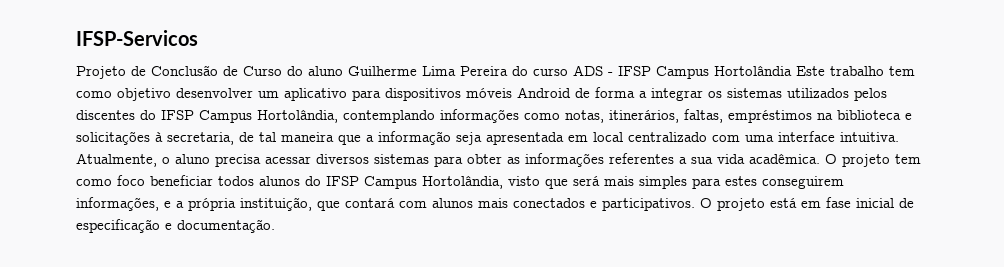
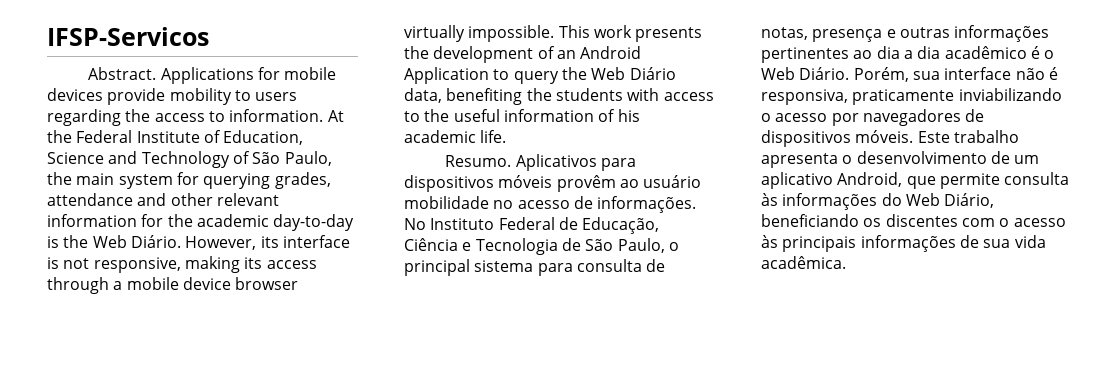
[76,65,915,79] [76,87,887,101] [76,109,912,123] [76,131,899,145] [76,153,921,167] [76,175,844,189] [76,197,914,211] [76,219,275,233] Projeto de Conclusão de Curso do aluno Guilherme Lima Pereira do curso ADS - IFSP Campus Hortolândia Este trabalho tem como objetivo desenvolver um aplicativo para dispositivos móveis Android de forma a integrar os sistemas utilizados pelos discentes do IFSP Campus Hortolândia, contemplando informações como notas, itinerários, faltas, empréstimos na biblioteca e solicitações à secretaria, de tal maneira que a informação seja apresentada em local centralizado com uma interface intuitiva. Atualmente, o aluno precisa acessar diversos sistemas para obter as informações referentes a sua vida acadêmica. O projeto tem como foco beneficiar todos alunos do IFSP Campus Hortolândia, visto que será mais simples para estes conseguirem informações, e a própria instituição, que contará com alunos mais conectados e participativos. O projeto está em fase inicial de especificação e documentação. -> [88,67,337,84] [47,88,298,105] [47,109,344,126] [47,130,304,145] [47,151,332,168] [47,172,331,189] [47,193,279,206] [47,214,355,231] [47,235,350,250] [47,256,317,273] [47,277,299,294] [404,25,703,42] [404,46,642,63] [404,67,676,84] [404,88,714,105] [404,109,640,122] [404,130,507,143] [445,154,636,171] [404,175,702,192] [404,196,697,213] [404,217,660,234] [404,238,679,255] [404,259,666,276] [761,25,1050,42] [761,46,1055,63] [761,67,1058,82] [761,88,1062,105] [761,109,985,126] [761,130,1019,147] [761,151,1040,168] [761,172,1070,189] [761,193,995,210] [761,214,1066,227] [761,235,1046,252] [761,256,846,269] Abstract. Applications for mobile devices provide mobility to users regarding the access to information. At the Federal Institute of Education, Science and Technology of São Paulo, the main system for querying grades, attendance and other relevant information for the academic day-to-day is the Web Diário. However, its interface is not responsive, making its access through a mobile device browser virtually impossible. This work presents the development of an Android Application to query the Web Diário data, benefiting the students with access to the useful information of his academic life. // Resumo. Aplicativos para dispositivos móveis provêm ao usuário mobilidade no acesso de informações. No Instituto Federal de Educação, Ciência e Tecnologia de São Paulo, o principal sistema para consulta de notas, presença e outras informações pertinentes ao dia a dia acadêmico é o Web Diário. Porém, sua interface não é responsiva, praticamente inviabilizando o acesso por navegadores de dispositivos móveis. Este trabalho apresenta o desenvolvimento de um aplicativo Android, que permite consulta às informações do Web Diário, beneficiando os discentes com o acesso às principais informações de sua vida acadêmica.

